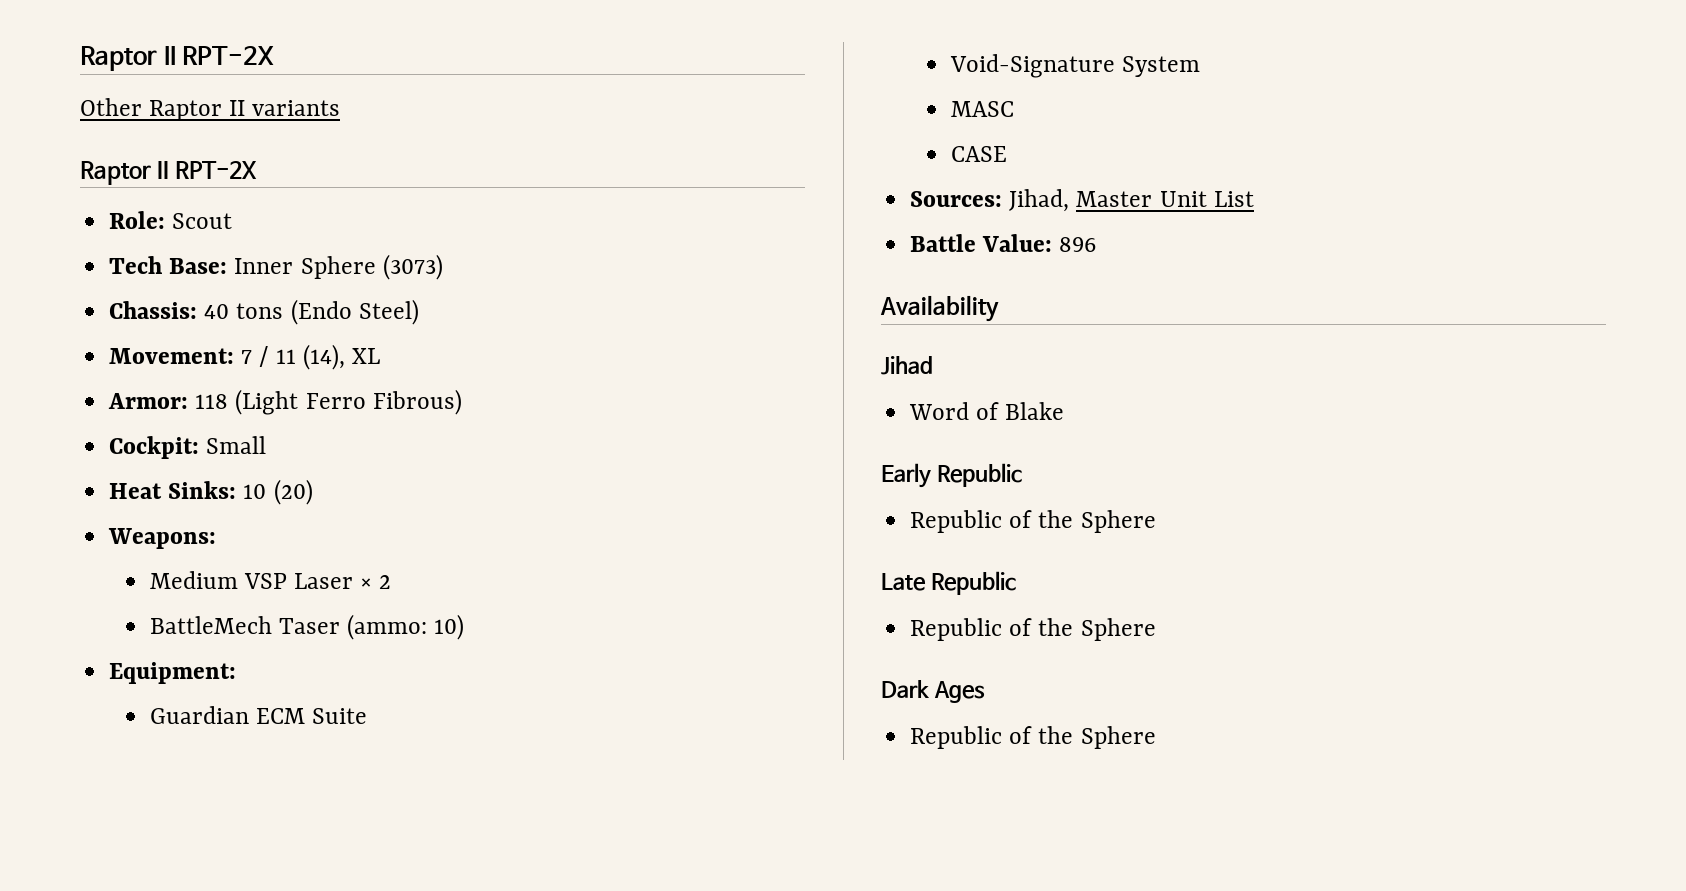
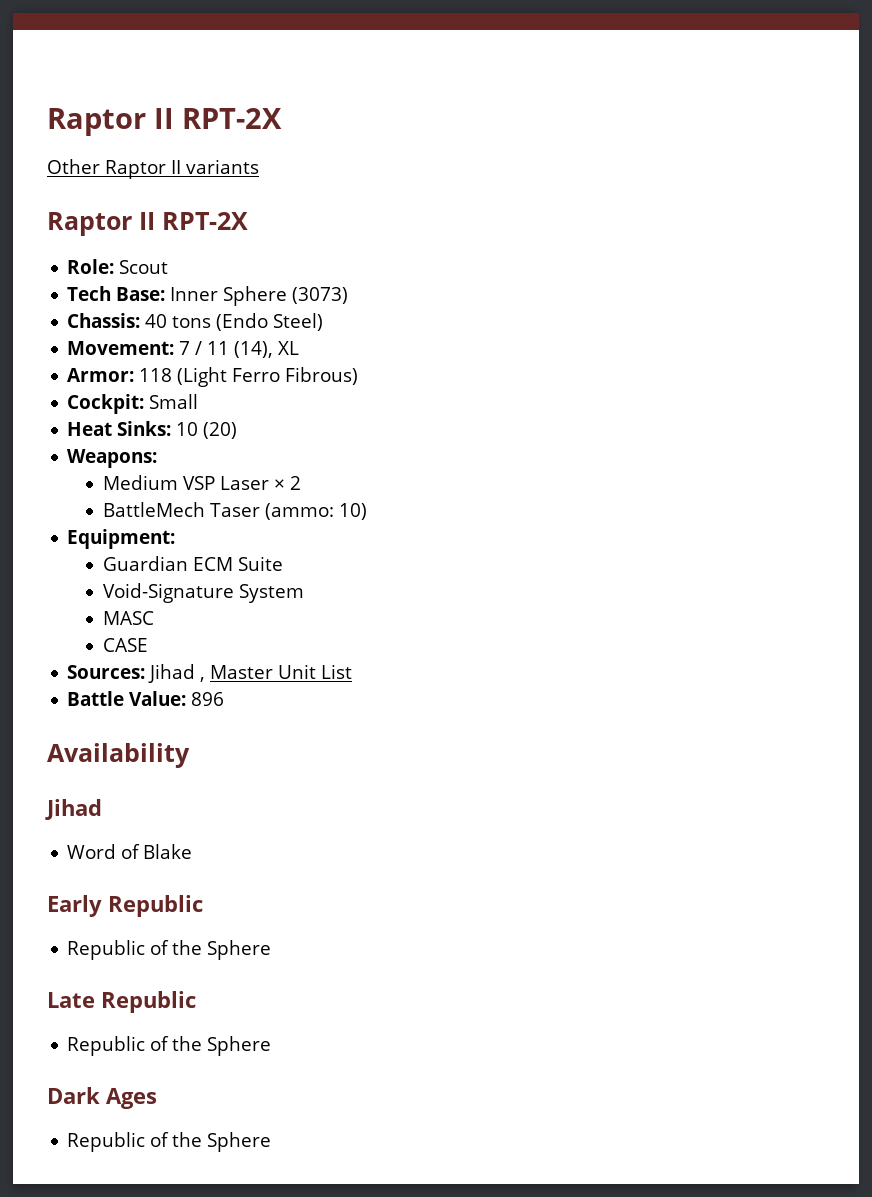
[1009,189,1070,212] Jihad, -> [148,664,206,683] Jihad ,

